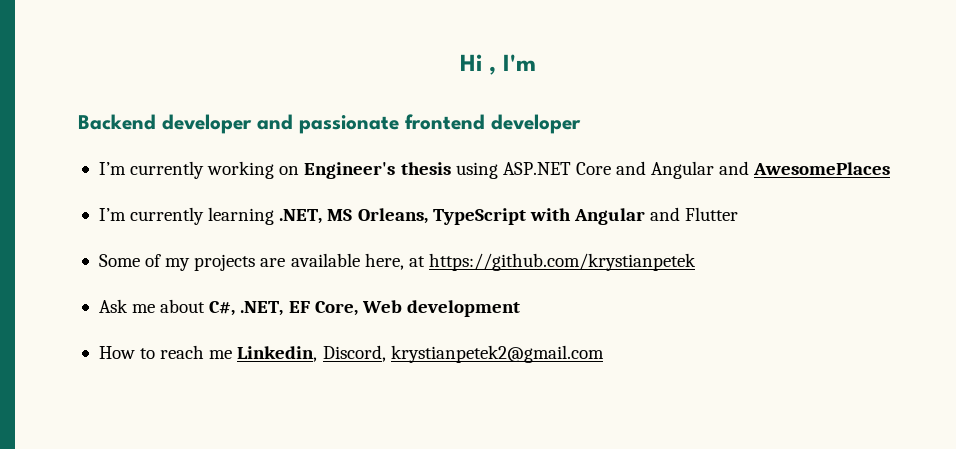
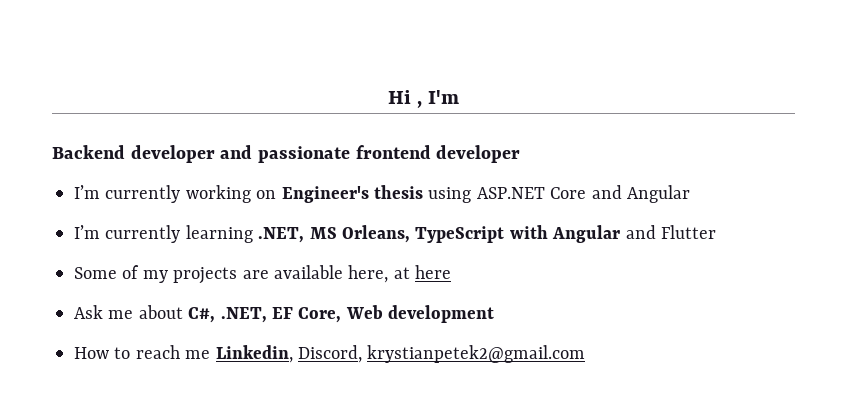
[719,161,891,175] and AwesomePlaces -> (690, 194) none
[428,253,696,271] https://github.com/krystianpetek -> [415,265,452,279] here

